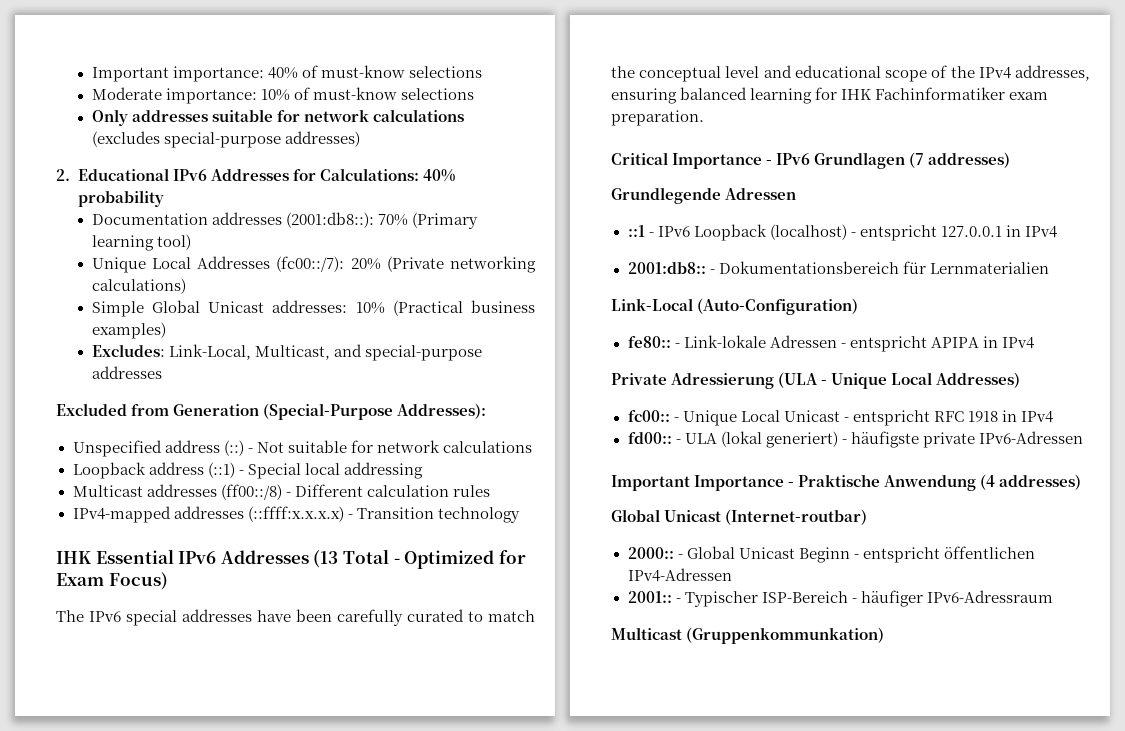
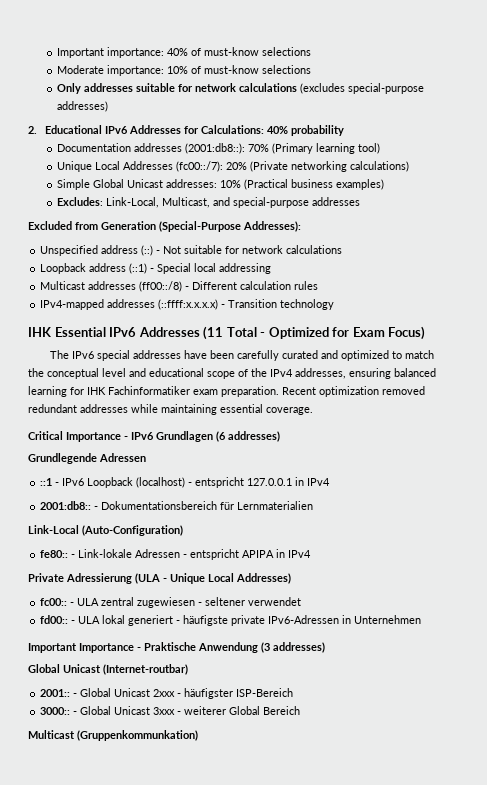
[313,550,339,568] (13 -> [203,326,224,340] (11
(464, 615) none -> [321,350,390,361] and optimized
(704, 118) none -> [282,386,425,397] [28,404,313,415] Recent optimization removed redundant addresses while maintaining essential coverage.
[909,152,925,168] (7 -> [216,431,226,442] (6
[682,410,1053,426] Unique Local Unicast - entspricht RFC 1918 in IPv4 -> [77,597,302,608] ULA zentral zugewiesen - seltener verwendet
[720,431,838,448] (lokal generiert) -> [102,615,174,626] lokal generiert
(1083, 437) none -> [342,615,422,624] in Unternehmen
[980,474,996,490] (4 -> [261,642,270,653] (3
[627,546,1035,563] [627,568,732,582] [627,590,1053,607] 2000:: - Global Unicast Beginn - entspricht öffentlichen IPv4-Adressen // 2001:: - Typischer ISP-Bereich - häufiger IPv6-Adressraum -> [40,688,294,699] [40,706,301,715] 2001:: - Global Unicast 2xxx - häufigster ISP-Bereich // 3000:: - Global Unicast 3xxx - weiterer Global Bereich

